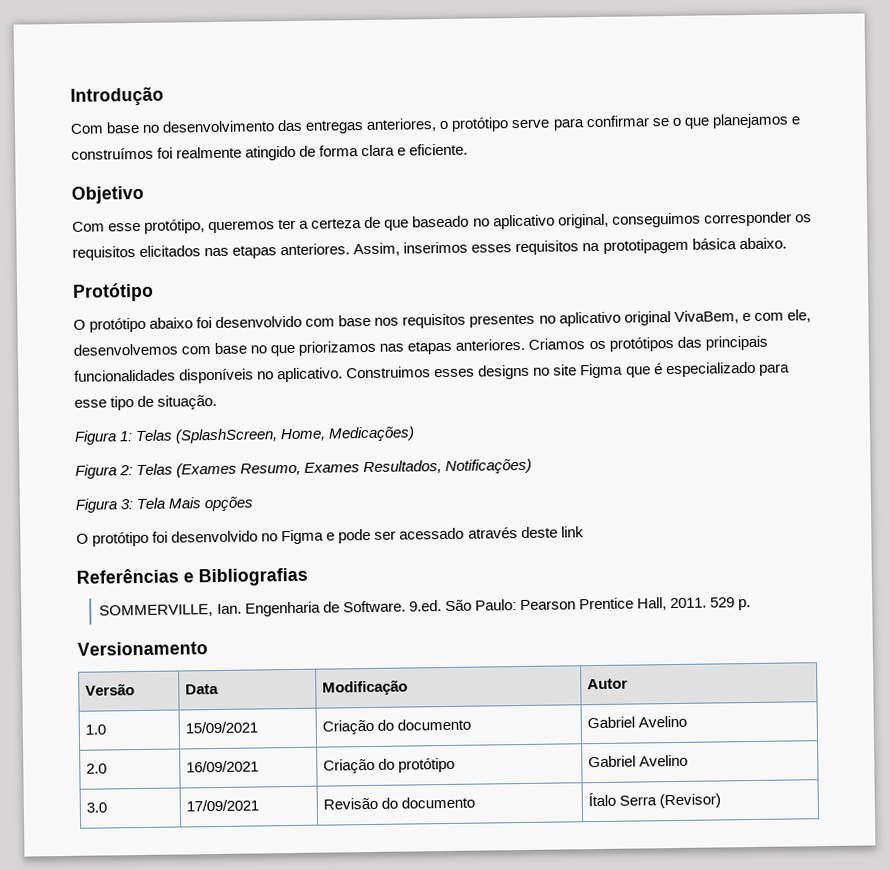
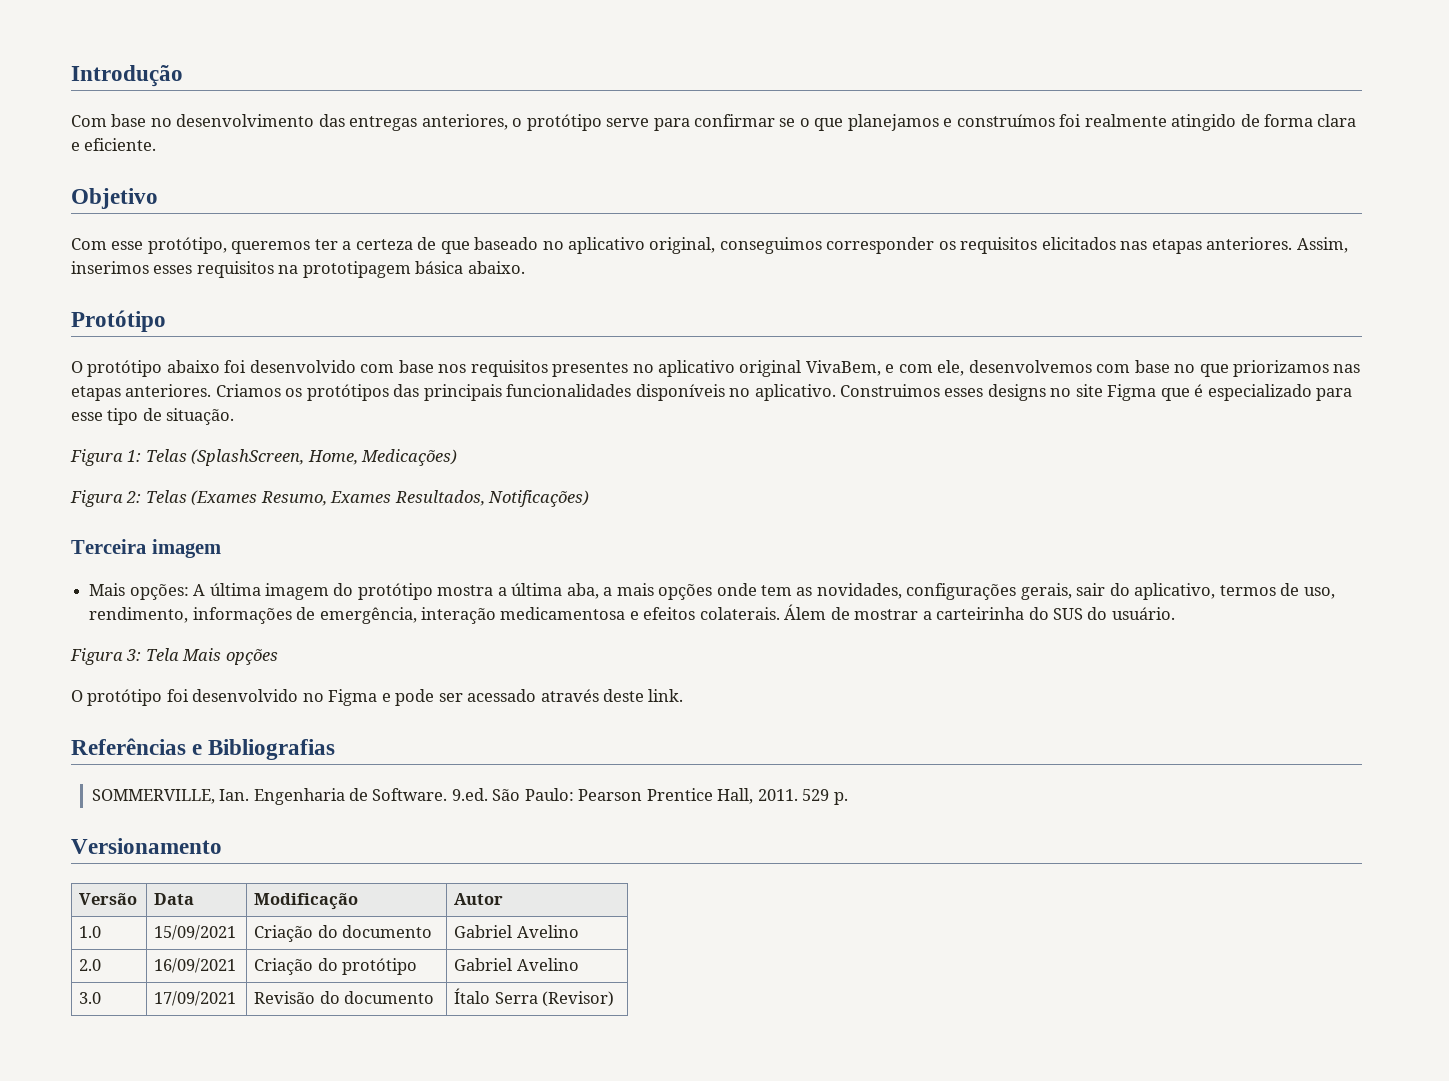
(533, 466) none -> [71,539,221,558] [89,583,1335,600] [89,604,1175,624] // Terceira imagem // Mais opções: A última imagem do protótipo mostra a última aba, a mais opções onde tem as novidades, configurações gerais, sair do aplicativo, termos de uso, rendimento, informações de emergência, interação medicamentosa e efeitos colaterais. Álem de mostrar a carteirinha do SUS do usuário.
[560,526,584,538] link -> [648,689,684,702] link.

